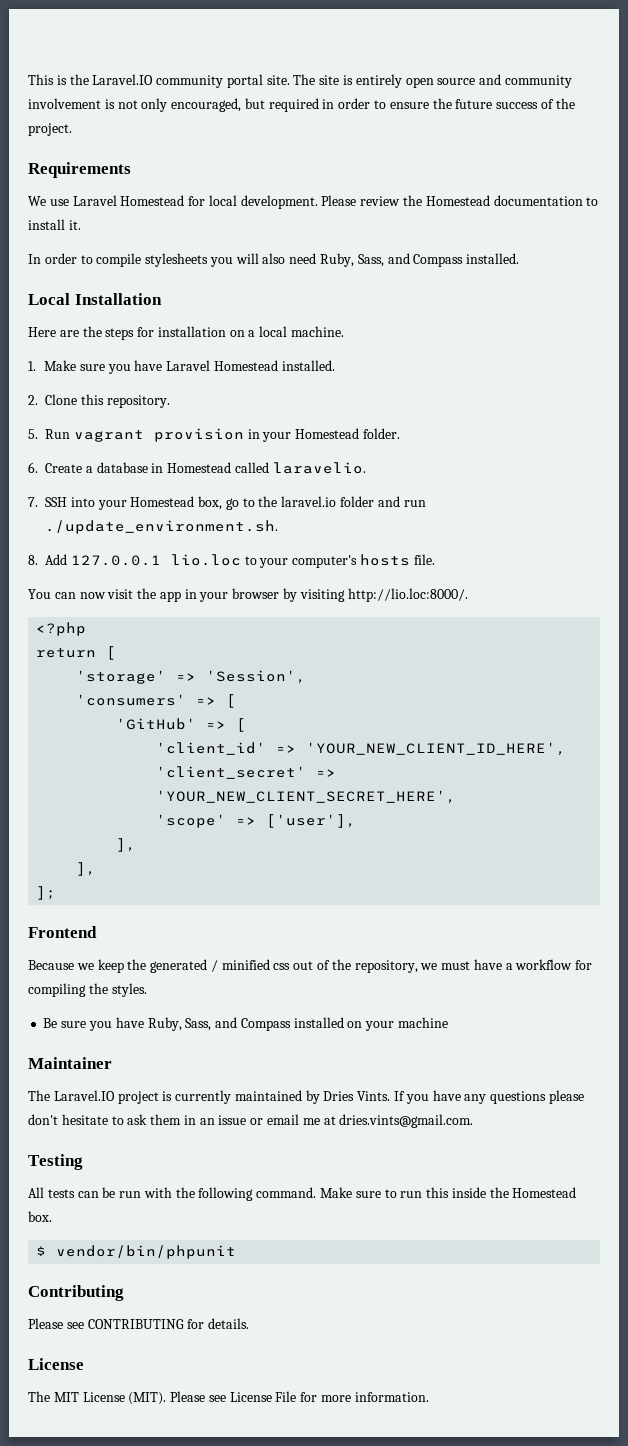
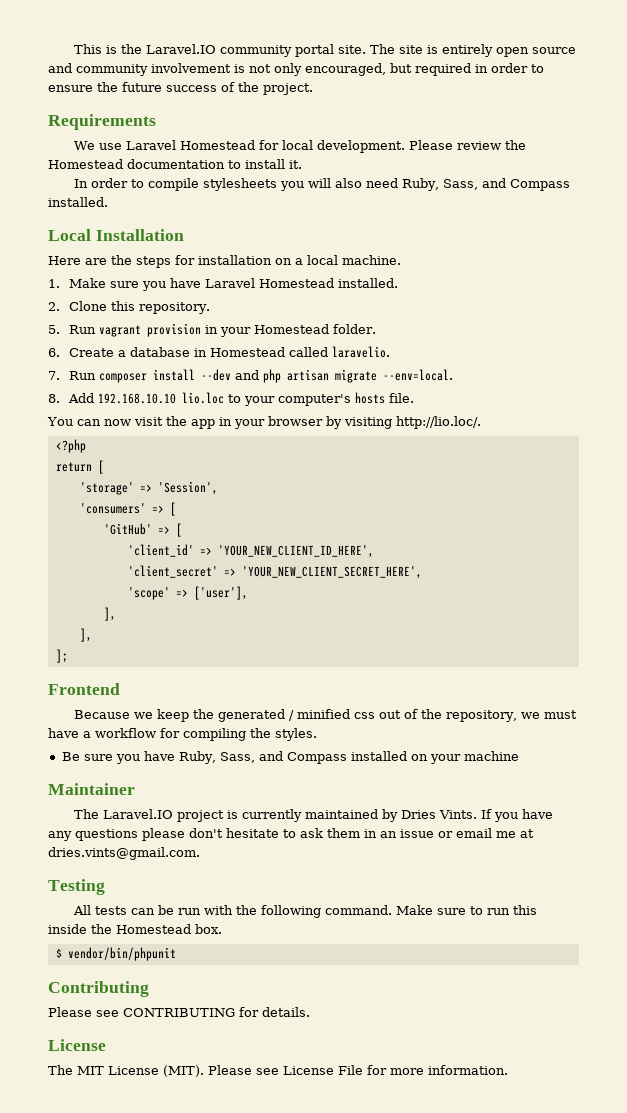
[45,496,426,510] [45,520,278,534] SSH into your Homestead box, go to the laravel.io folder and run ./update_environment.sh. -> [69,369,454,383] Run composer install --dev and php artisan migrate --env=local.
[70,555,161,566] 127.0.0.1 -> [98,393,177,404] 192.168.10.10
[347,588,468,602] http://lio.loc:8000/. -> [395,416,481,429] http://lio.loc/.

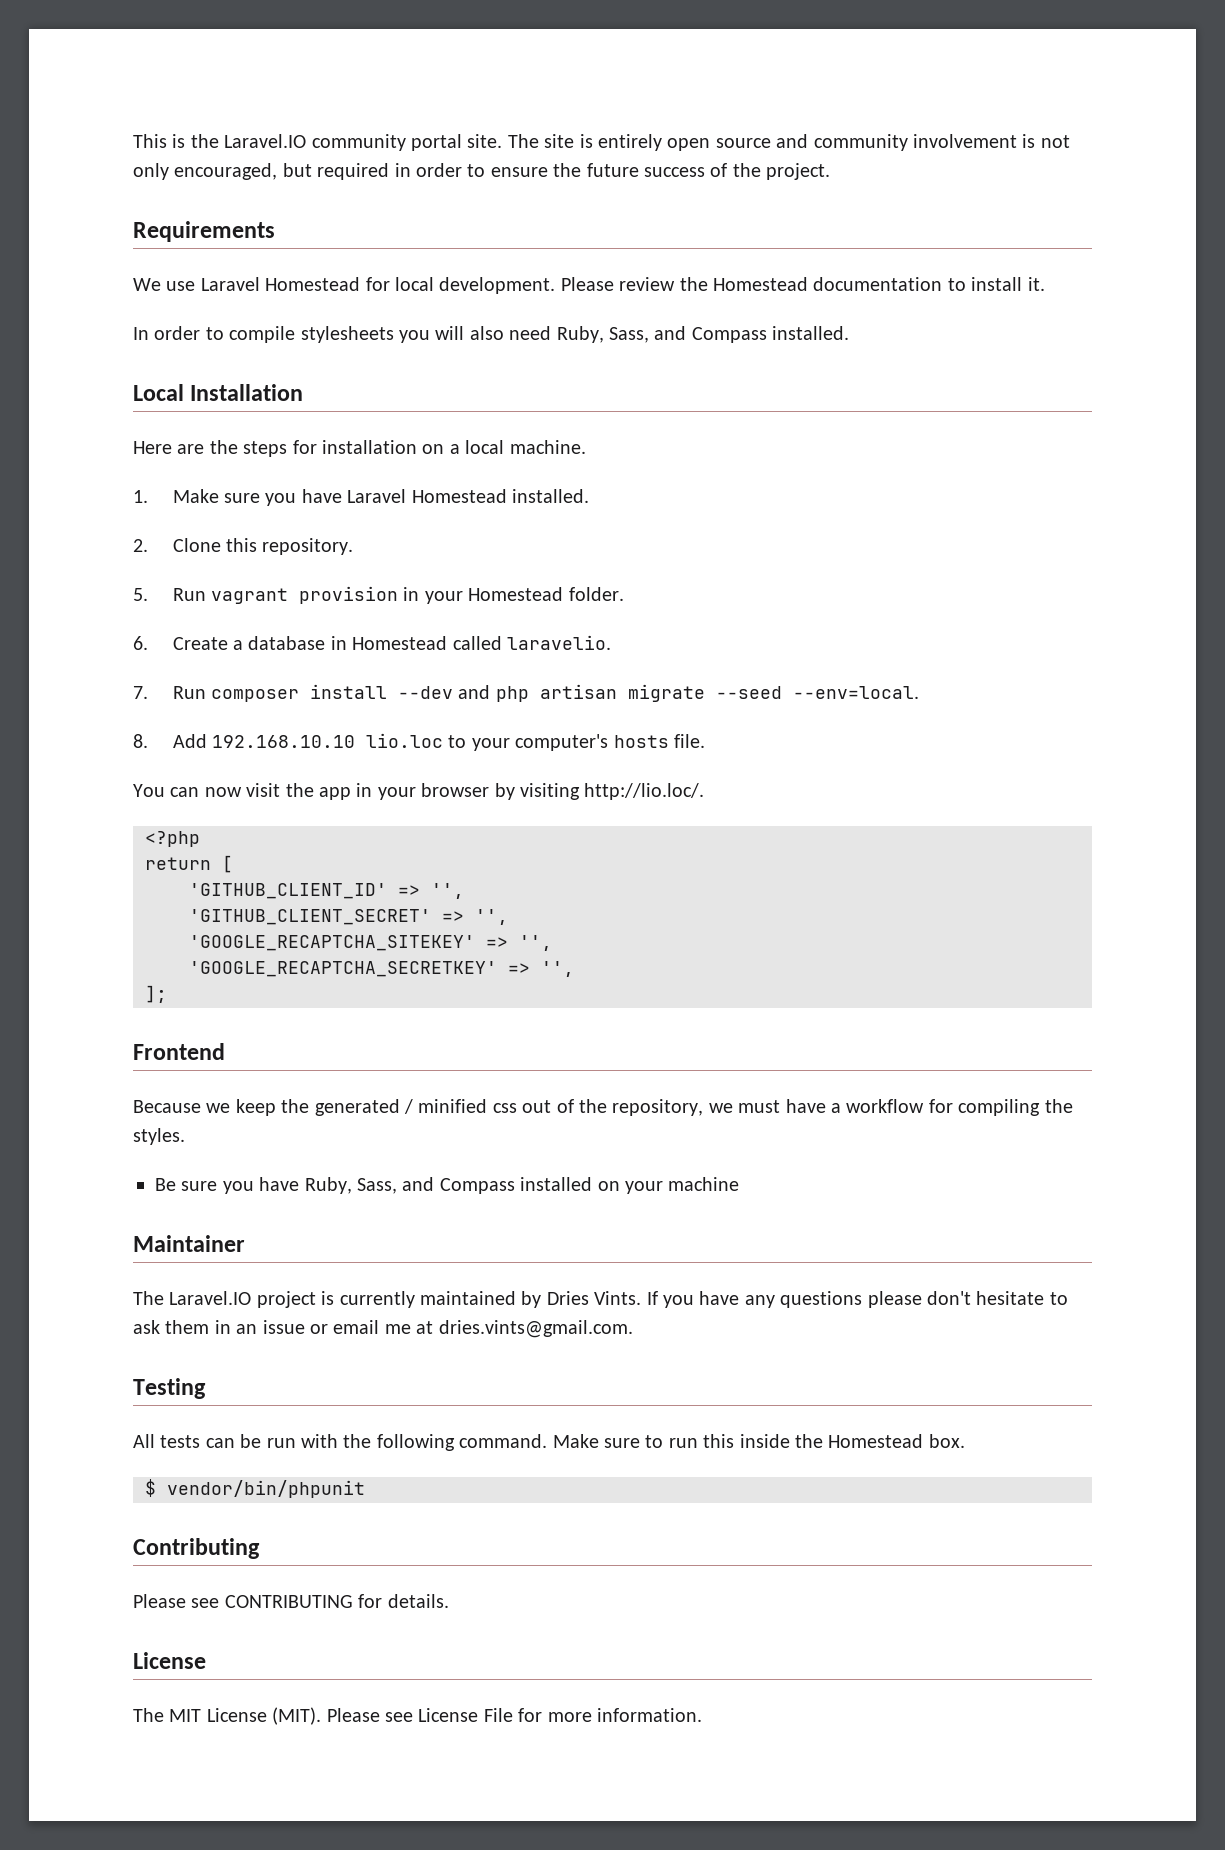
(378, 376) none -> [715,686,782,699] --seed
[79,481,218,495] [79,502,176,516] [103,523,182,537] [127,544,374,558] [127,565,422,579] [127,586,248,600] [103,607,116,621] [79,628,92,642] 'storage' => 'Session', // 'consumers' => [ // 'GitHub' => [ // 'client_id' => 'YOUR_NEW_CLIENT_ID_HERE', // 'client_secret' => 'YOUR_NEW_CLIENT_SECRET_HERE', // 'scope' => ['user'], // ], // ], -> [189,883,464,899] [189,909,508,925] [189,935,552,951] [189,961,574,977] 'GITHUB_CLIENT_ID' => '', // 'GITHUB_CLIENT_SECRET' => '', // 'GOOGLE_RECAPTCHA_SITEKEY' => '', // 'GOOGLE_RECAPTCHA_SECRETKEY' => '',

